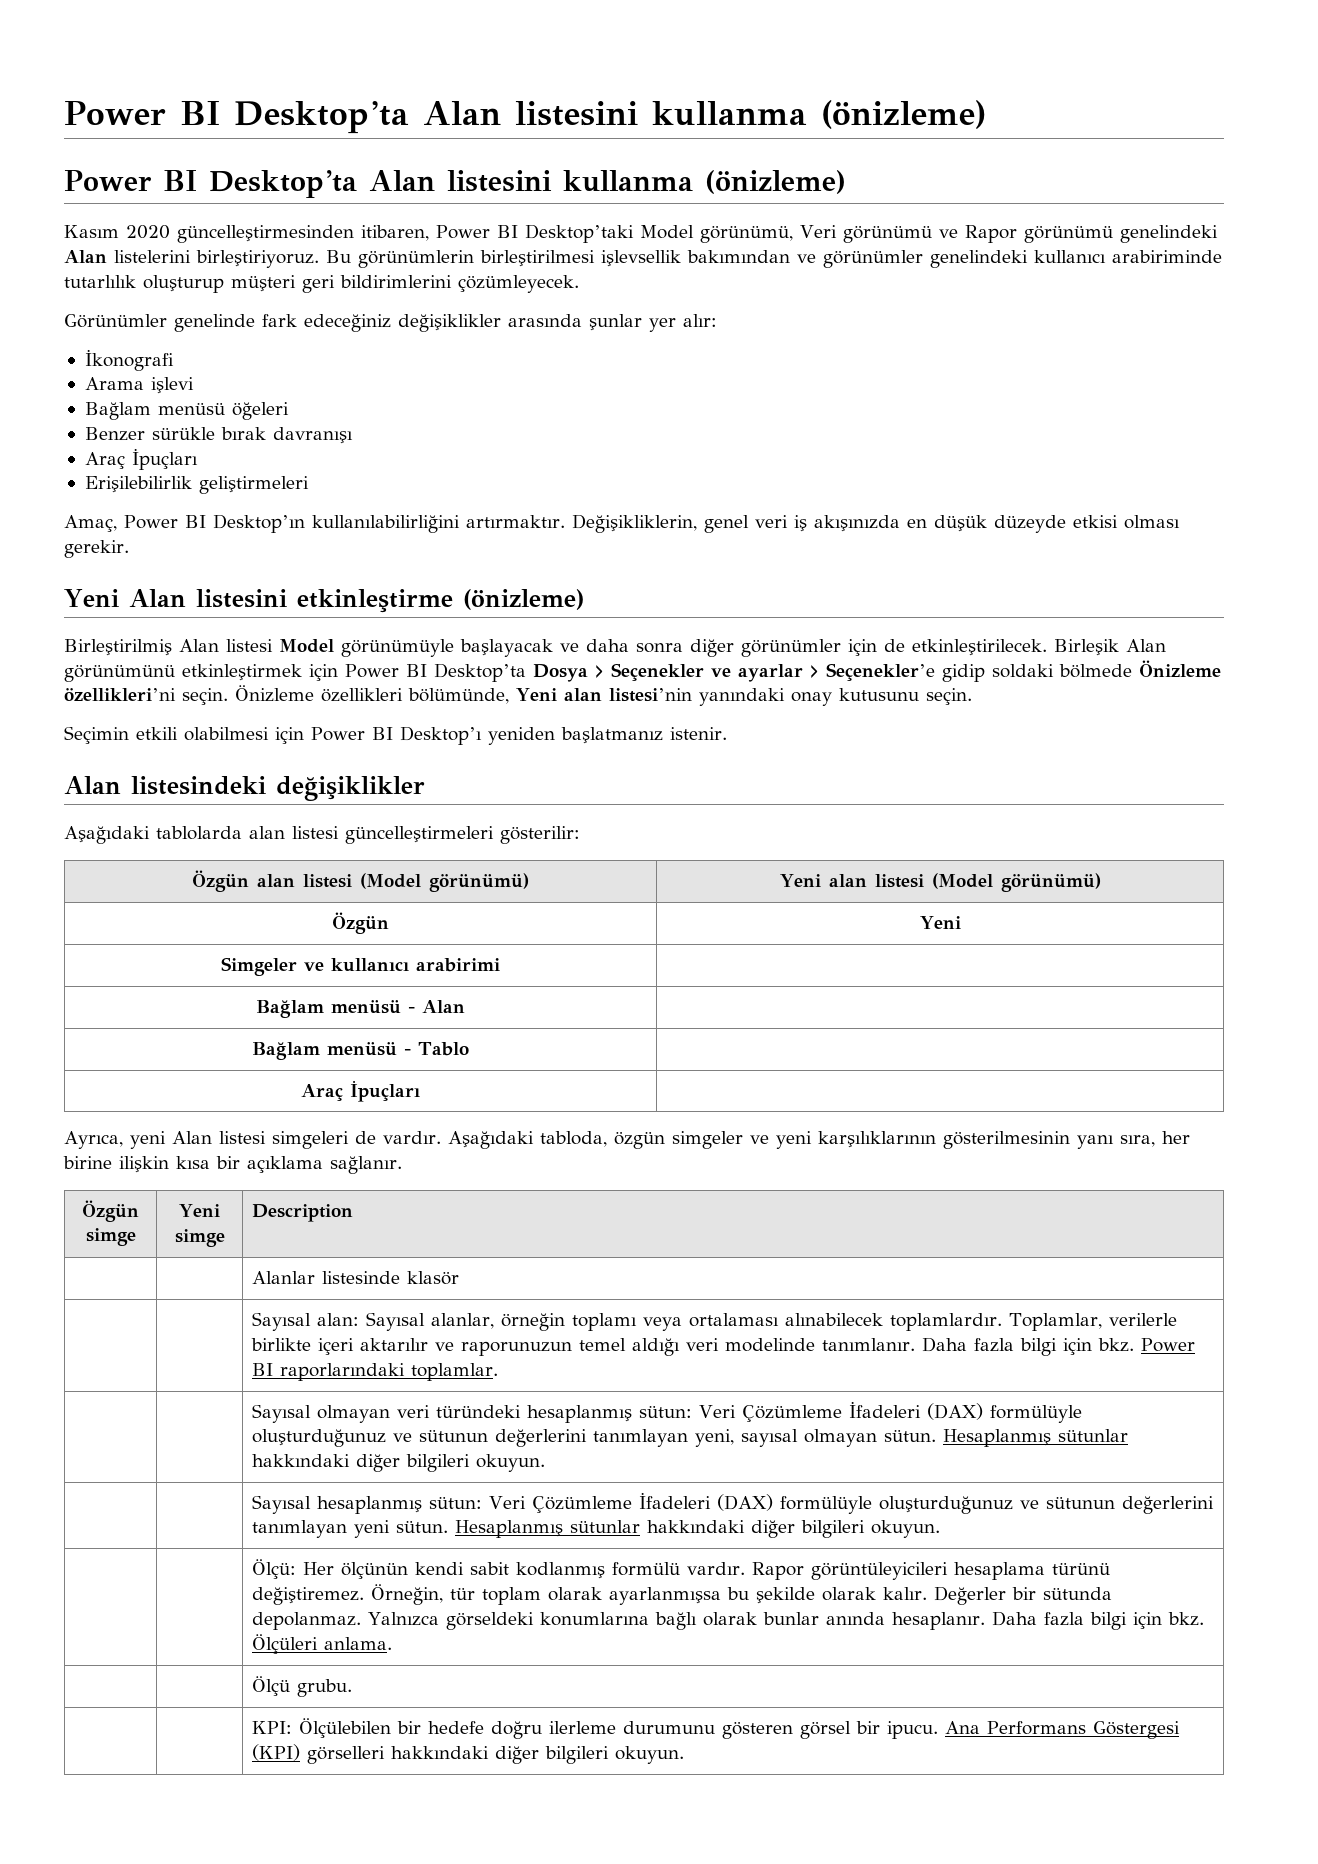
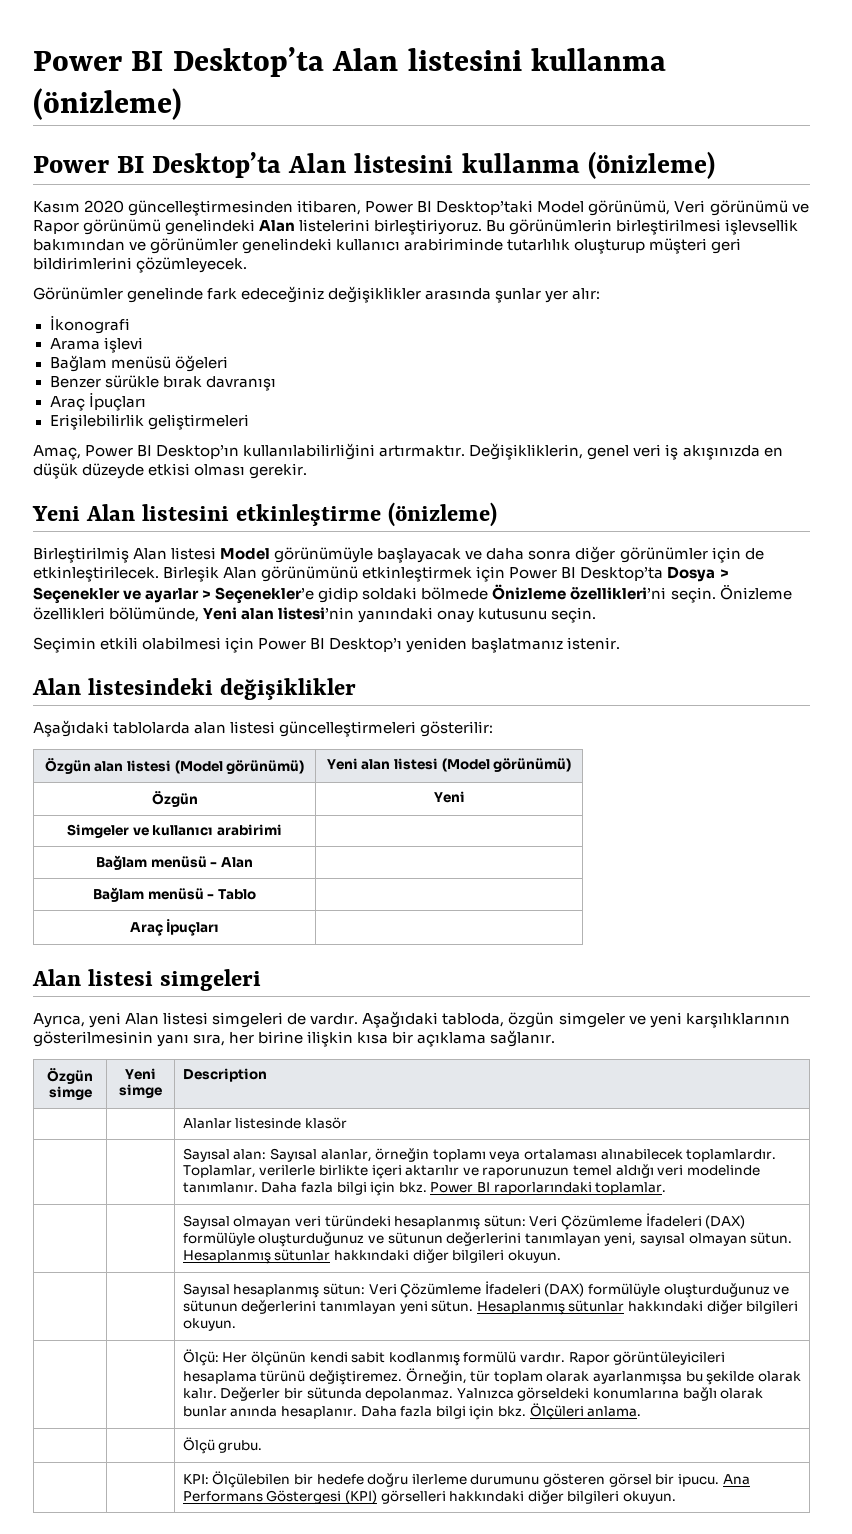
(420, 1091) none -> [32,969,262,991] // Alan listesi simgeleri

